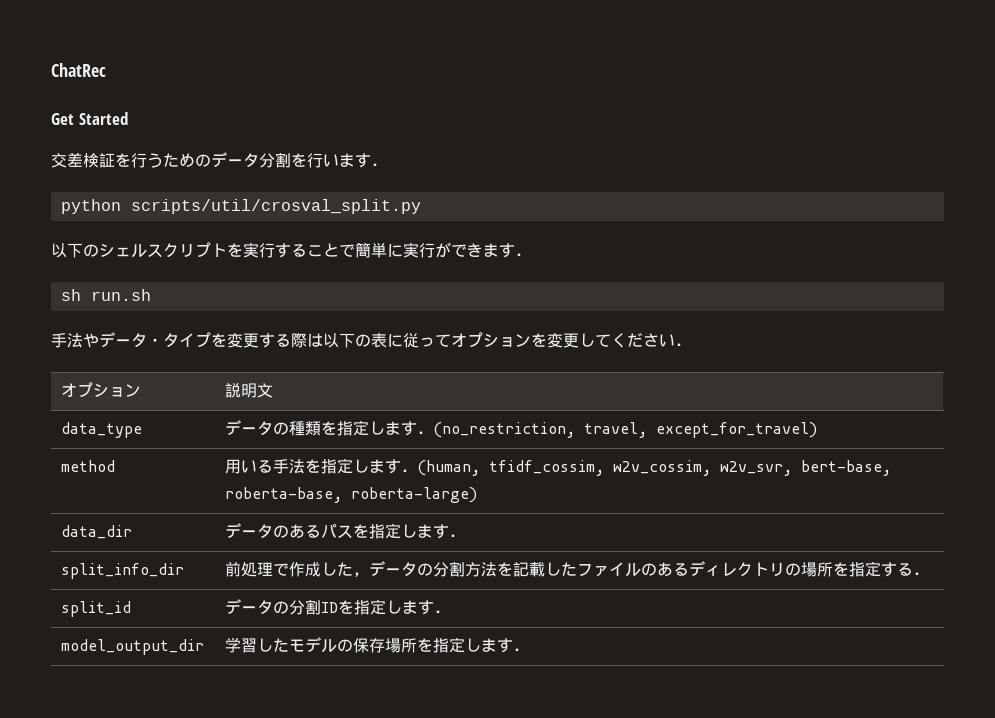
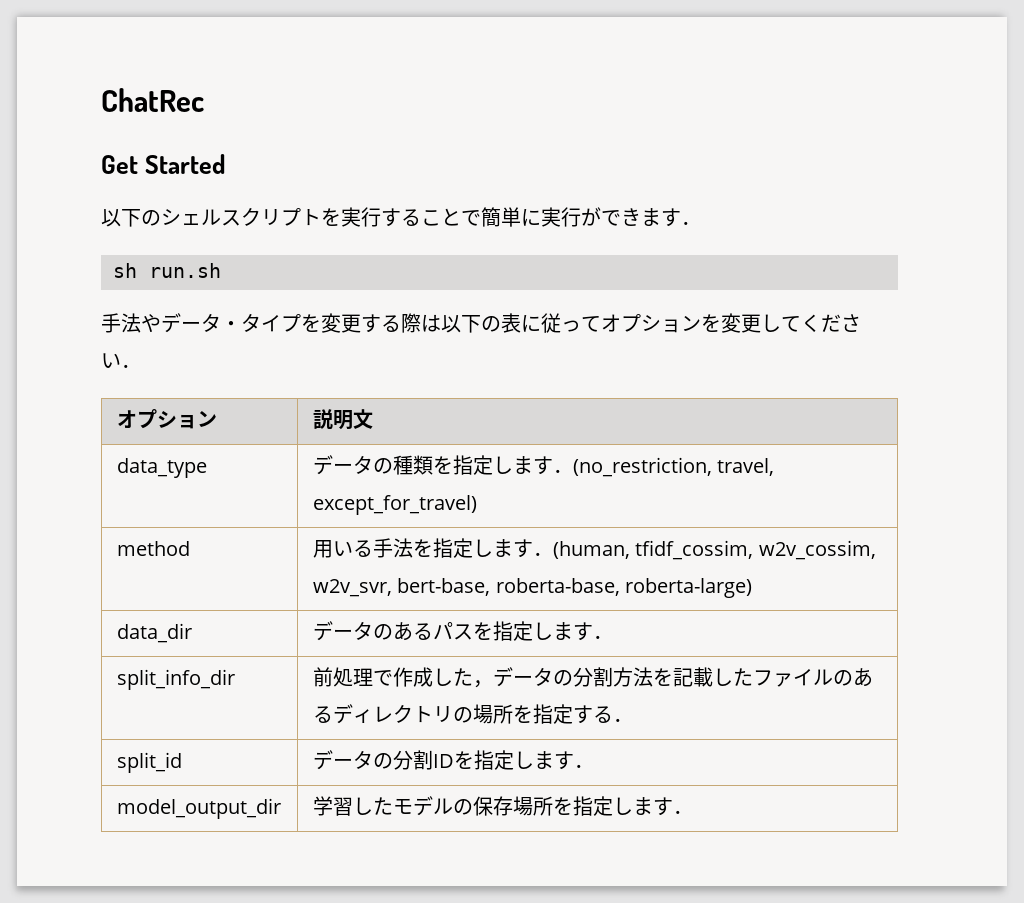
[51,152,387,168] [60,199,421,214] // 交差検証を行うためのデータ分割を行います． // python scripts/util/crosval_split.py -> (227, 164) none

